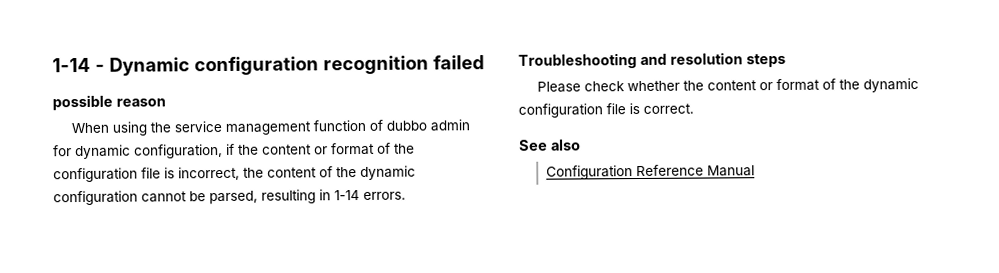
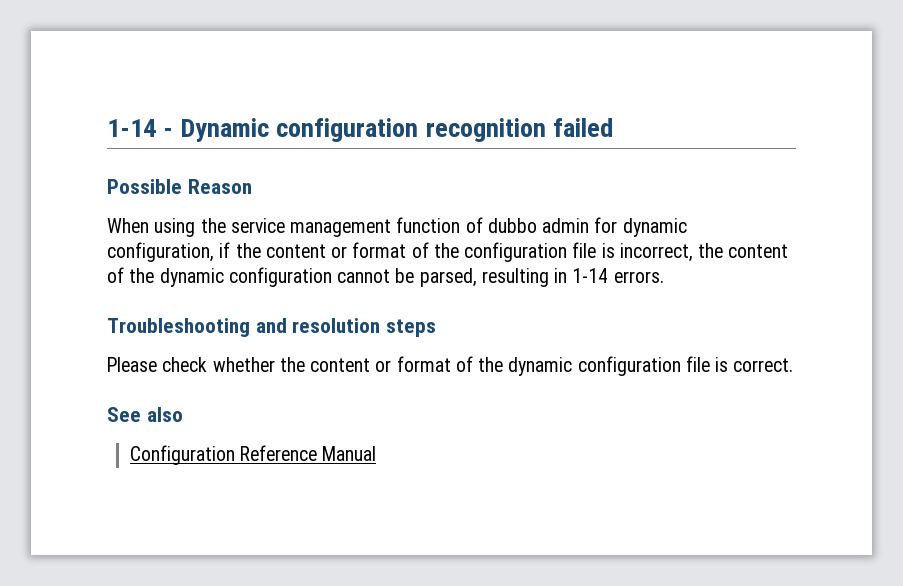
[52,94,166,111] possible reason -> [107,179,252,194] Possible Reason

